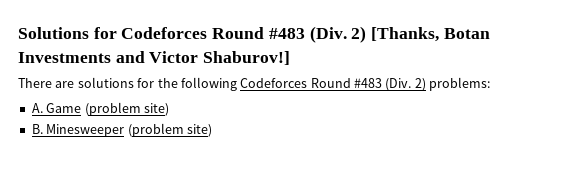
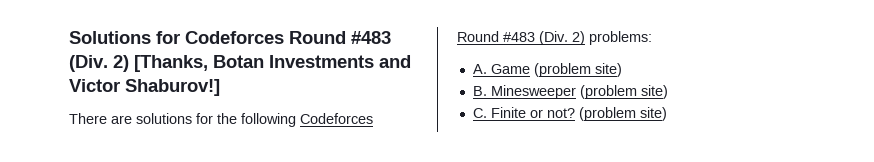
(212, 130) none -> [472,107,667,121] // C. Finite or not? (problem site)

